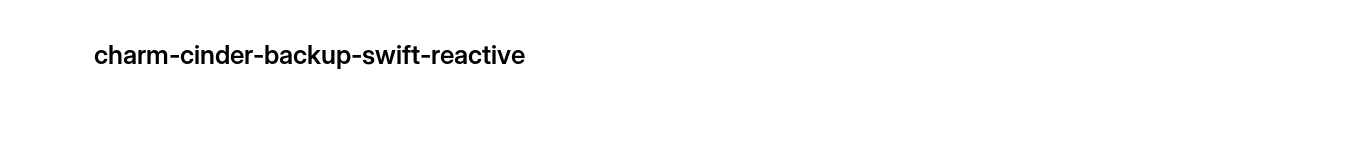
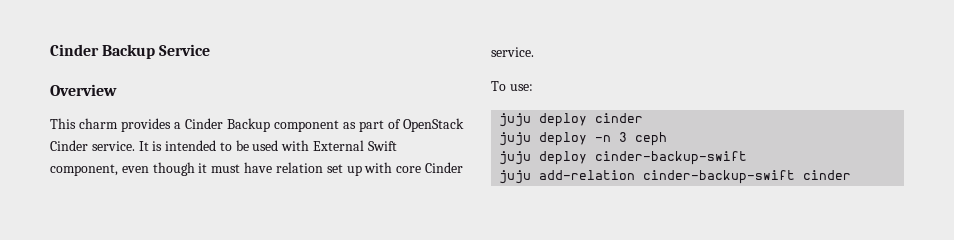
[94,45,525,70] charm-cinder-backup-swift-reactive -> [50,44,211,59] [50,84,117,96] [50,118,464,132] [50,140,397,151] [50,162,463,176] [491,47,534,57] [491,81,533,91] [499,113,644,127] [499,132,668,146] [499,151,748,165] [499,170,852,184] Cinder Backup Service // Overview // This charm provides a Cinder Backup component as part of OpenStack Cinder service. It is intended to be used with External Swift component, even though it must have relation set up with core Cinder service. // To use: // juju deploy cinder // juju deploy -n 3 ceph // juju deploy cinder-backup-swift // juju add-relation cinder-backup-swift cinder

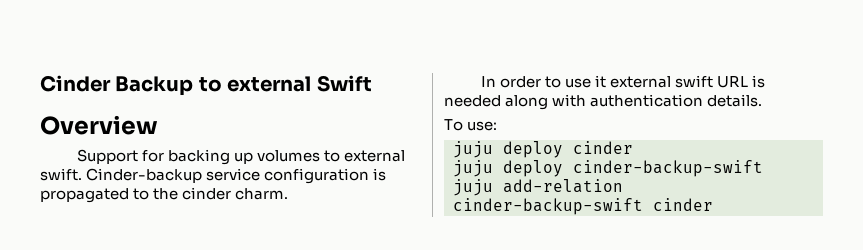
[50,44,211,59] [50,84,117,96] [50,118,464,132] [50,140,397,151] [50,162,463,176] [491,47,534,57] Cinder Backup Service // Overview // This charm provides a Cinder Backup component as part of OpenStack Cinder service. It is intended to be used with External Swift component, even though it must have relation set up with core Cinder service. -> [40,75,372,96] [40,115,158,135] [76,149,406,165] [40,168,387,184] [40,187,289,203] [480,75,766,88] [444,94,763,110] Cinder Backup to external Swift // Overview // Support for backing up volumes to external swift. Cinder-backup service configuration is propagated to the cinder charm. // In order to use it external swift URL is needed along with authentication details.
[499,132,668,146] // juju deploy -n 3 ceph -> (633, 147) none

